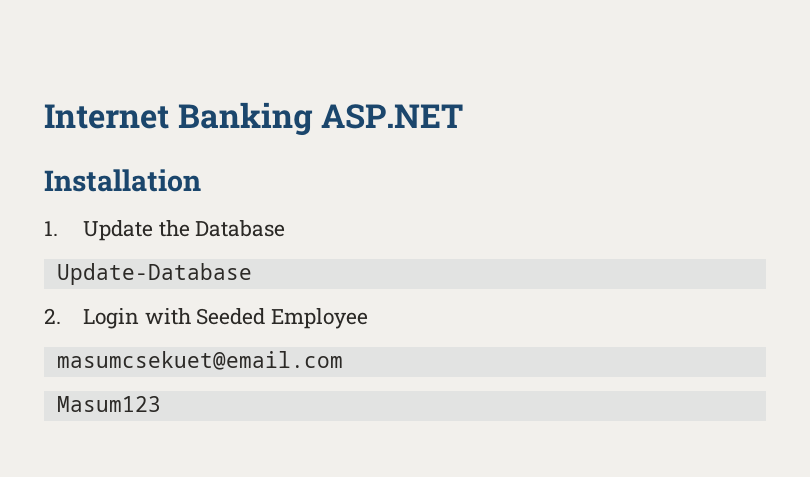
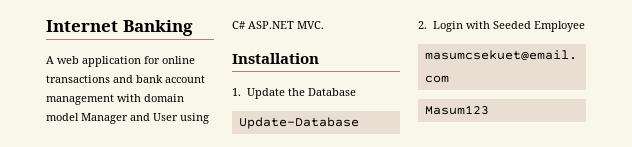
(313, 119) none -> [46,56,195,67] [46,75,205,83] [46,94,184,105] [46,113,209,124] [232,21,245,29] // A web application for online transactions and bank account management with domain model Manager and User using C#
(463, 116) none -> [297,21,324,29] MVC.

